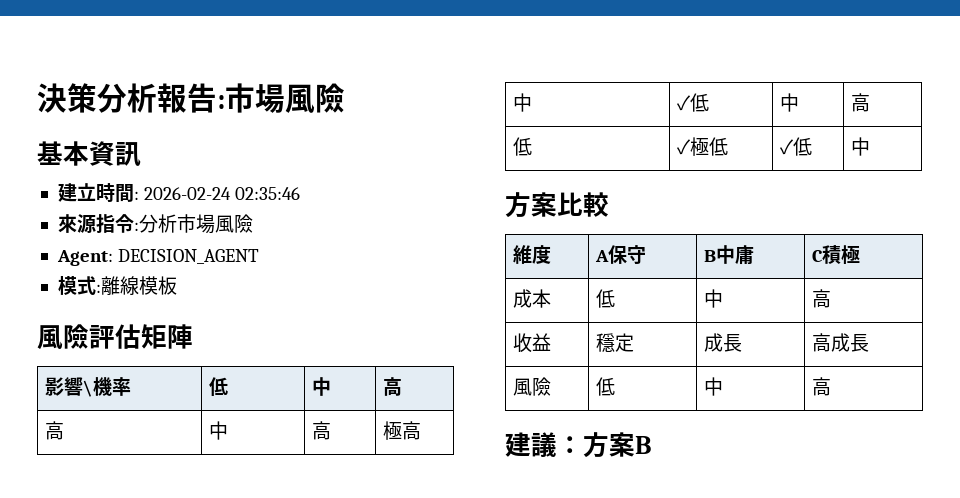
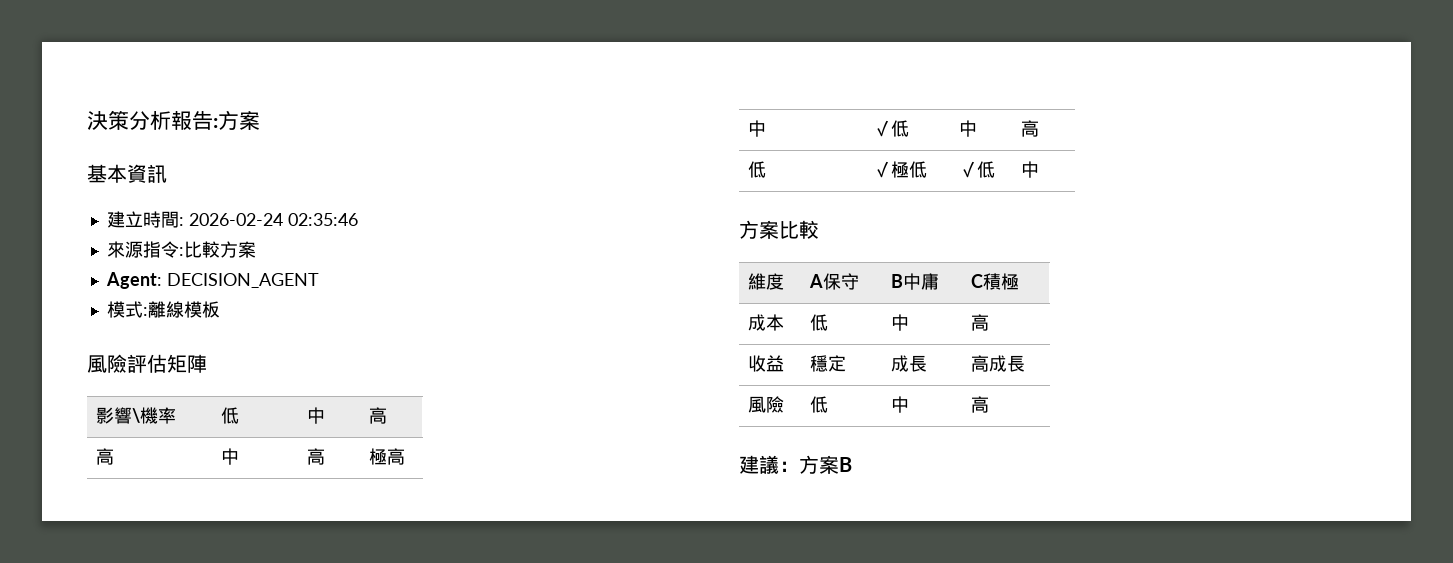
[225,83,345,113] 市場風險 -> [218,110,260,130] 方案
[138,214,253,234] 分析市場風險 -> [183,241,256,258] 比較方案

